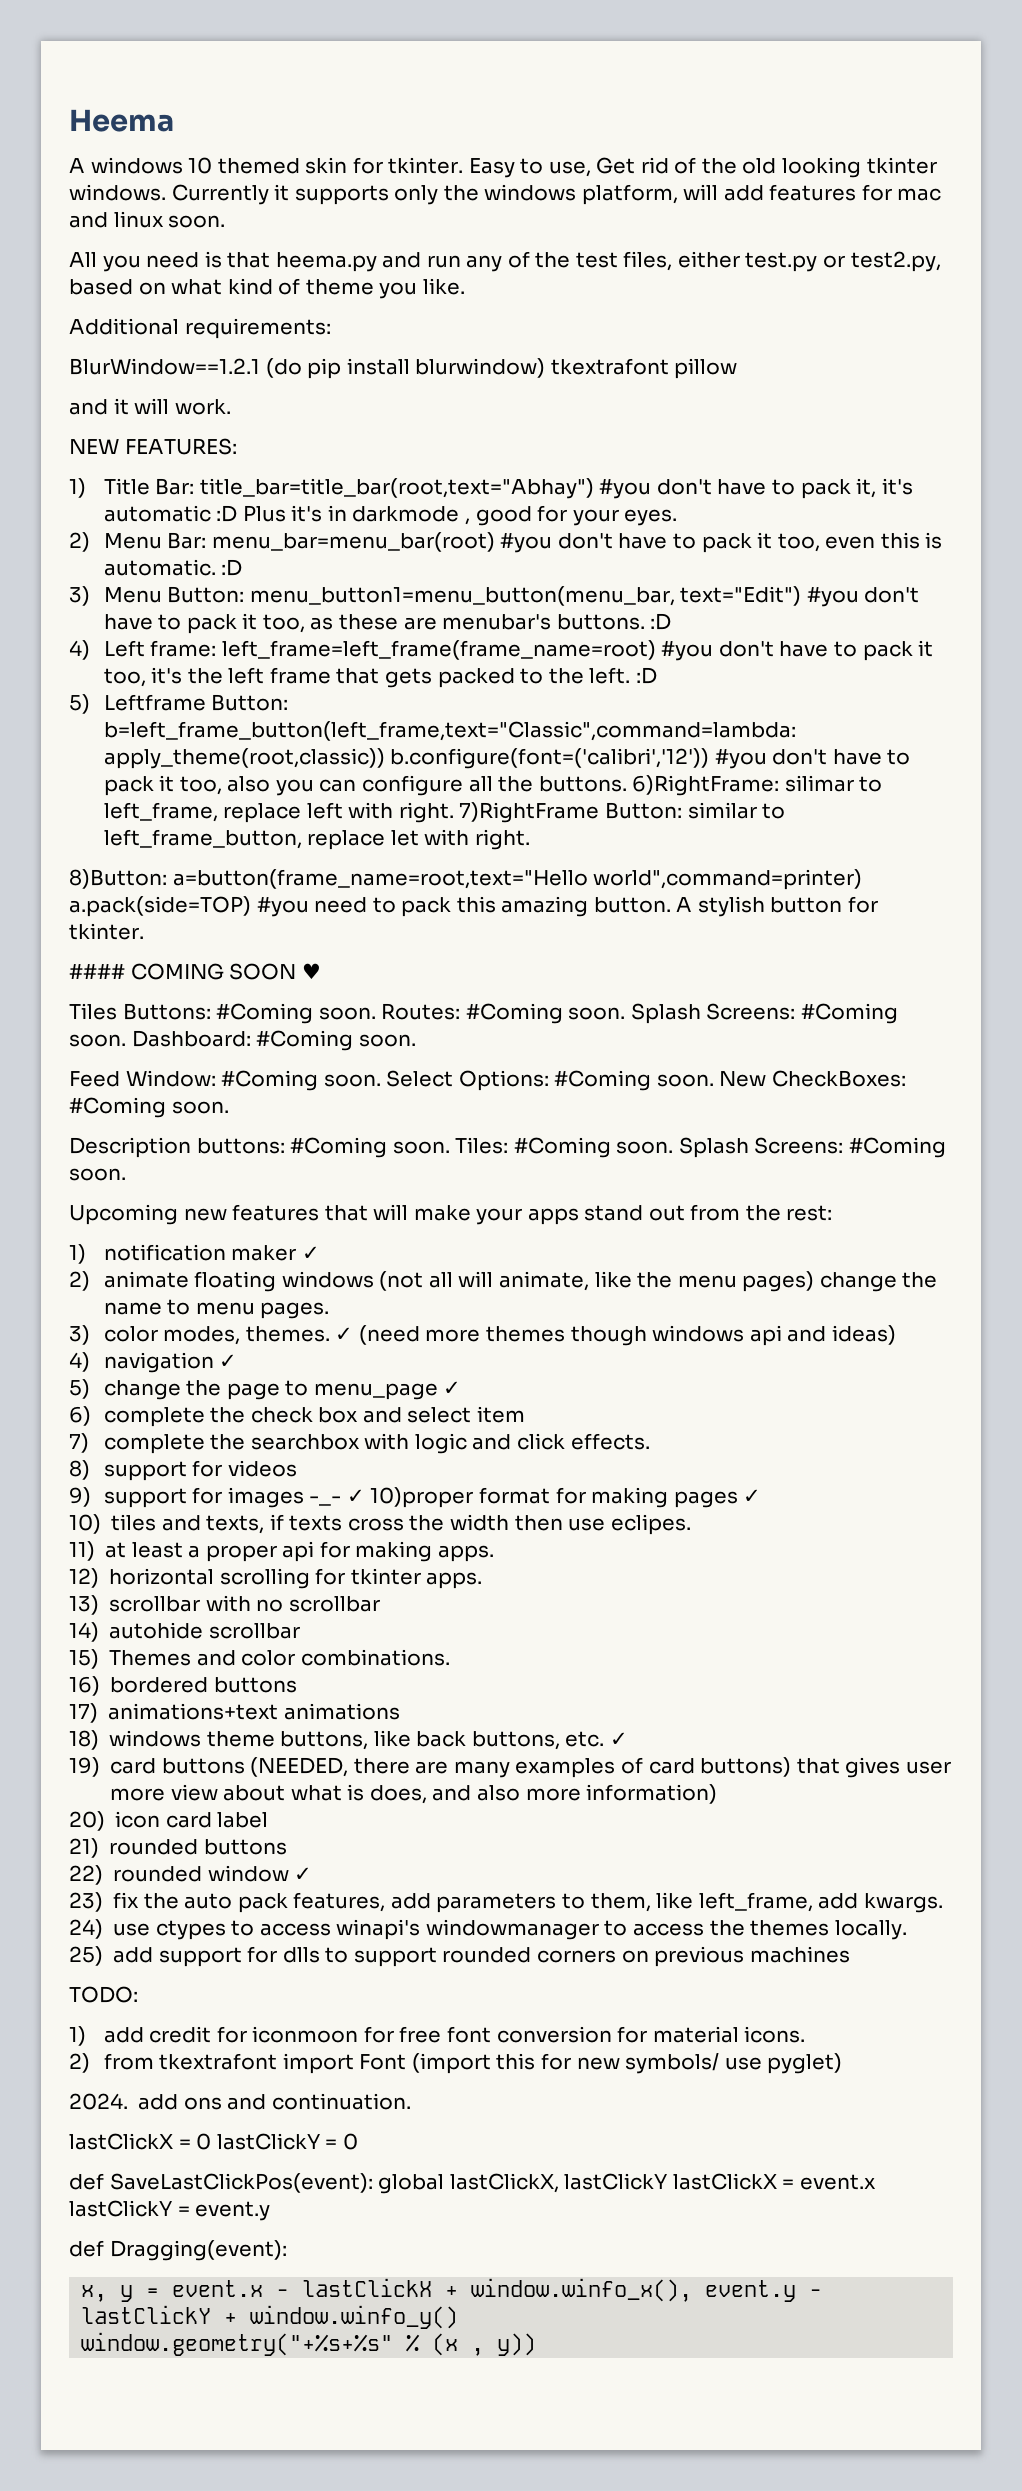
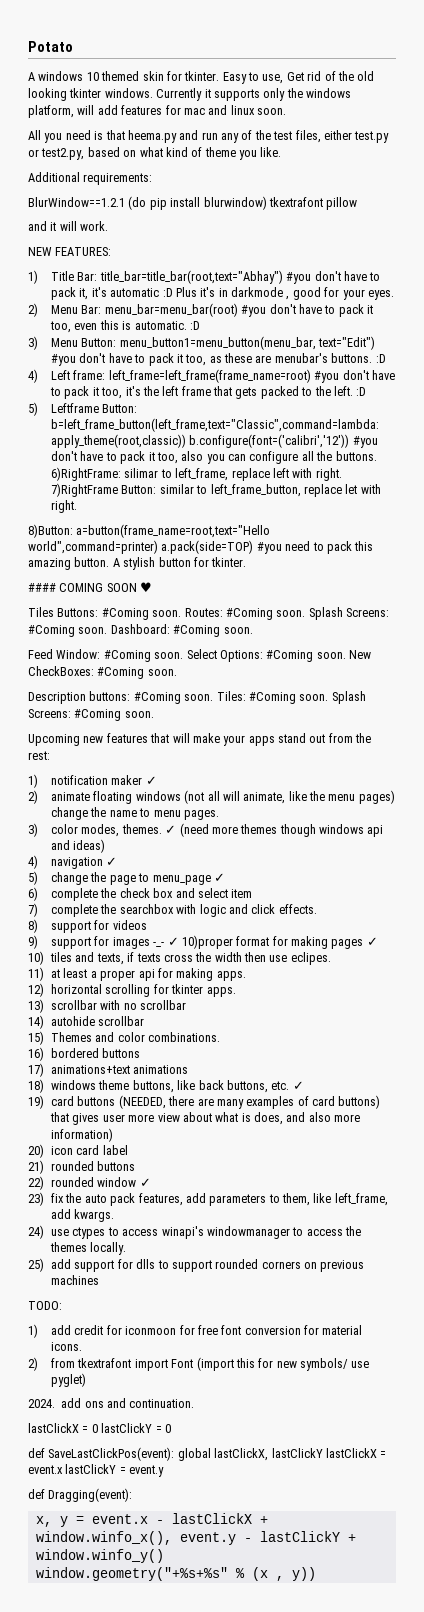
[69,109,174,132] Heema -> [28,41,73,52] Potato

